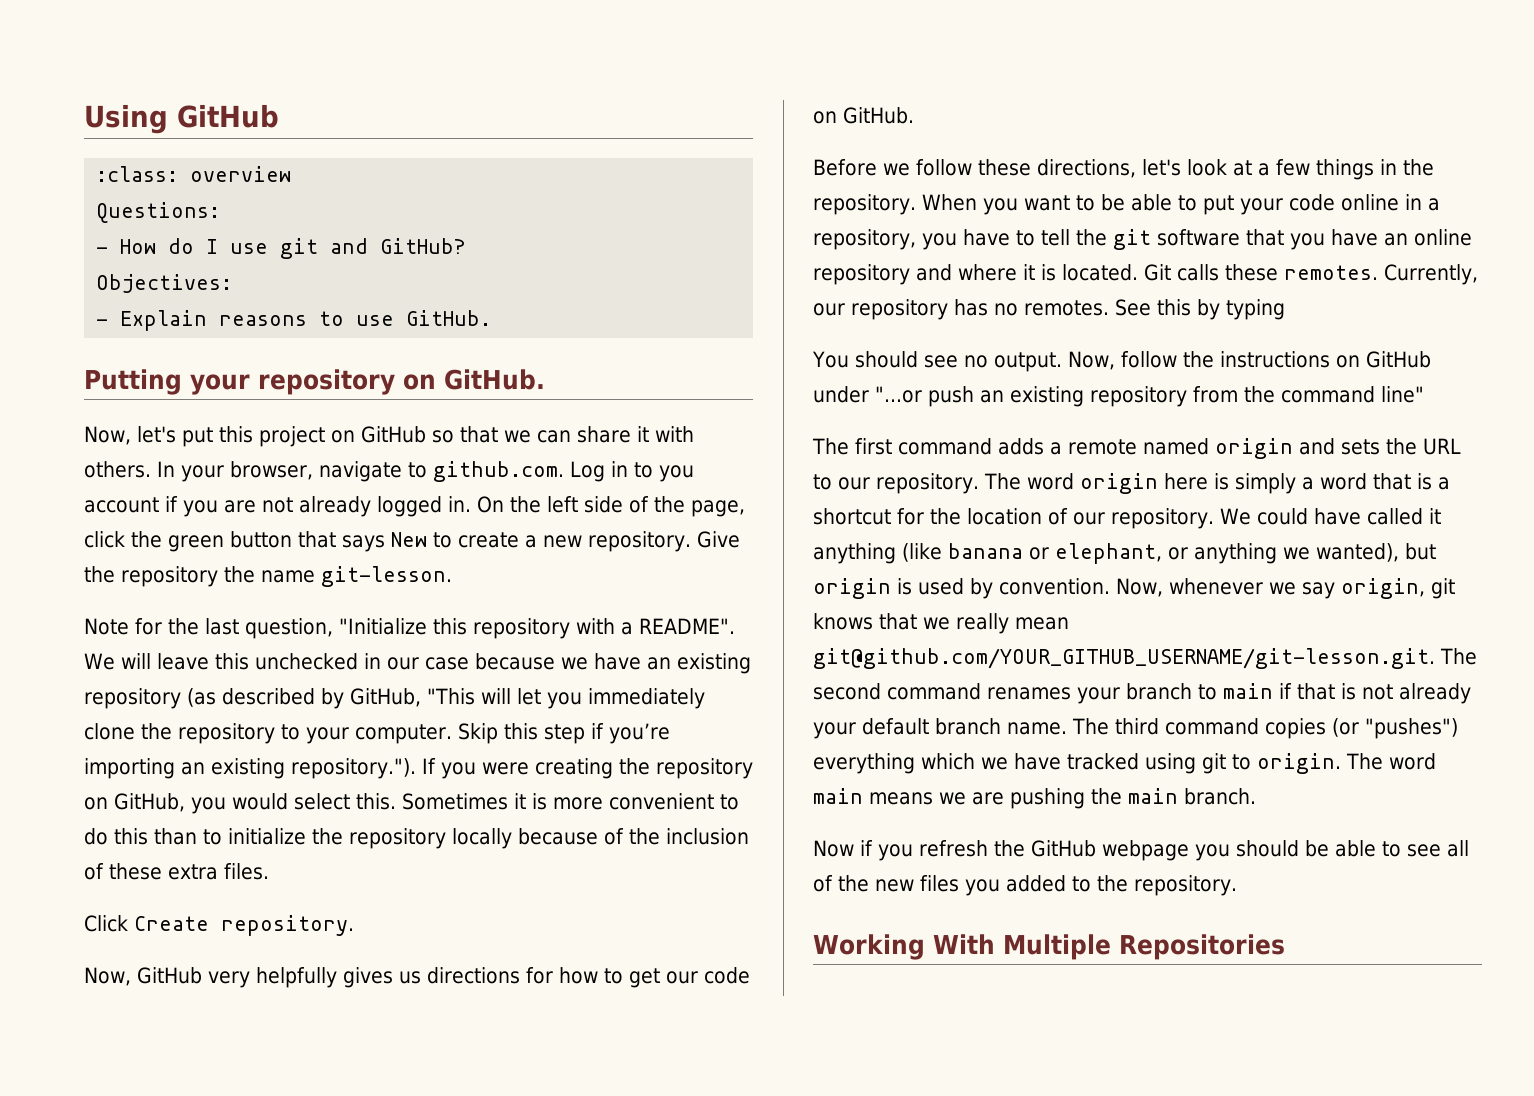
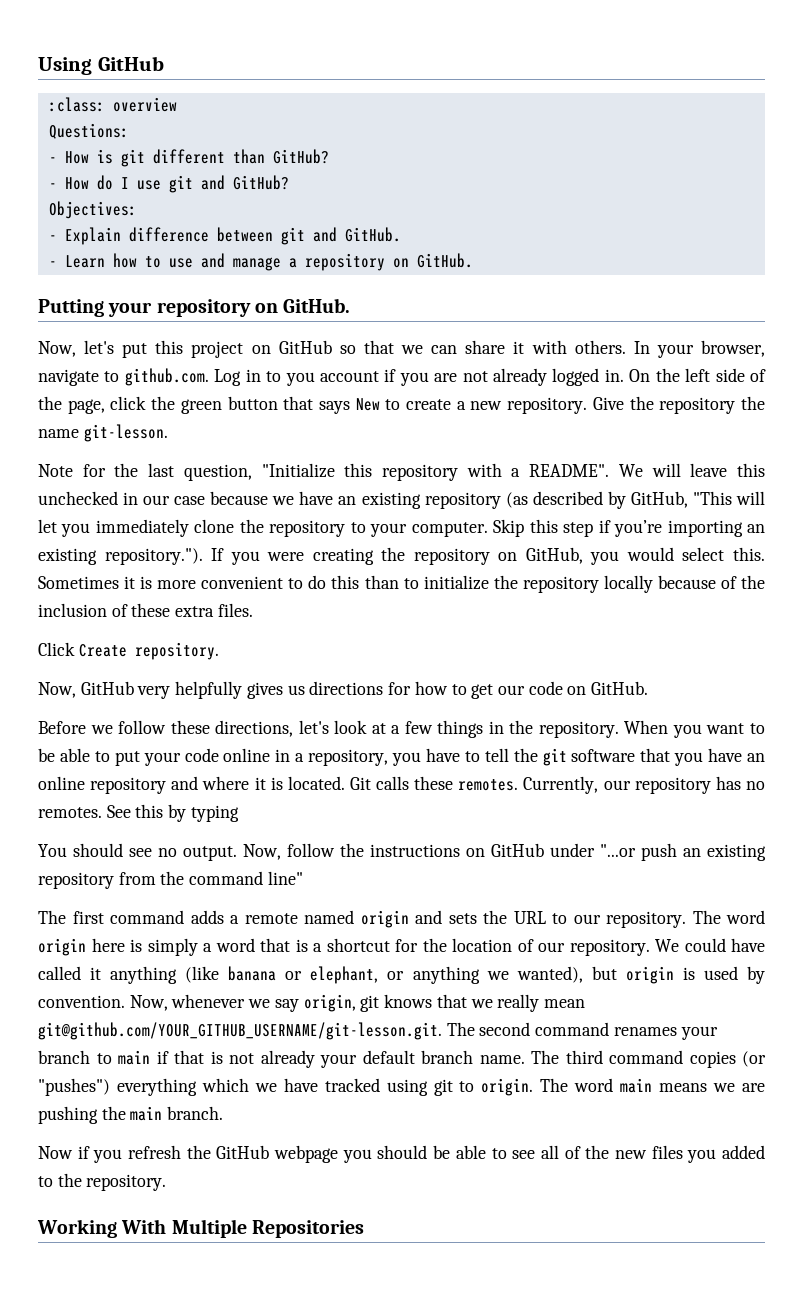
(221, 212) none -> [48,149,329,167] // - How is git different than GitHub?
[219,311,395,326] reasons to use -> [128,227,401,245] [48,253,409,271] difference between git and GitHub. // - Learn how to use and manage a repository on

